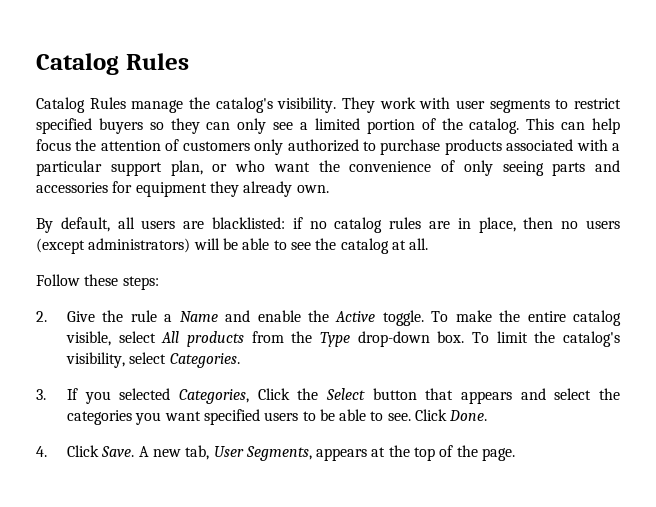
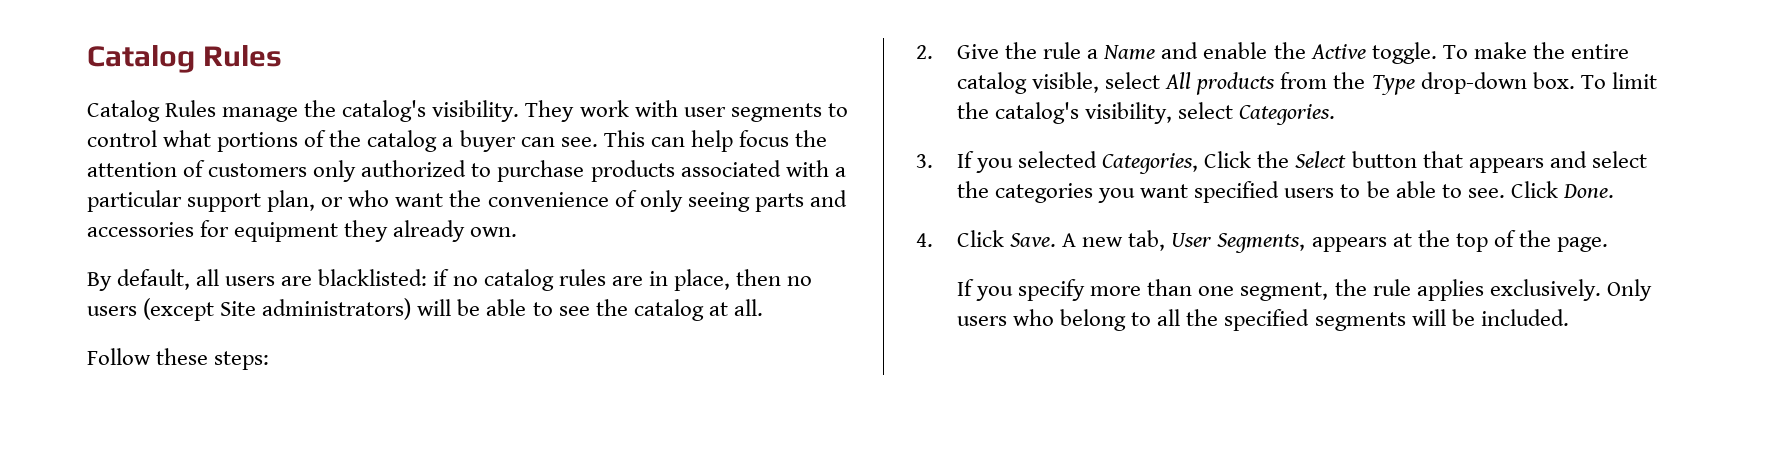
[574,98,621,109] [36,118,520,134] restrict specified buyers so they can only see a limited portion of the catalog. -> [87,130,598,152] control what portions of the catalog a buyer can see.
(85, 246) none -> [220,301,257,316] Site
(516, 454) none -> [957,279,1652,301] [957,309,1569,331] // If you specify more than one segment, the rule applies exclusively. Only users who belong to all the specified segments will be included.

